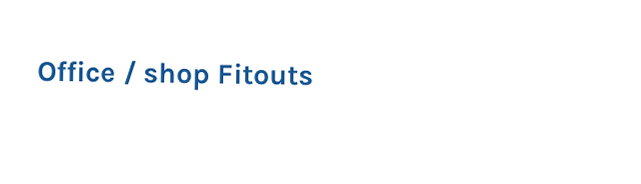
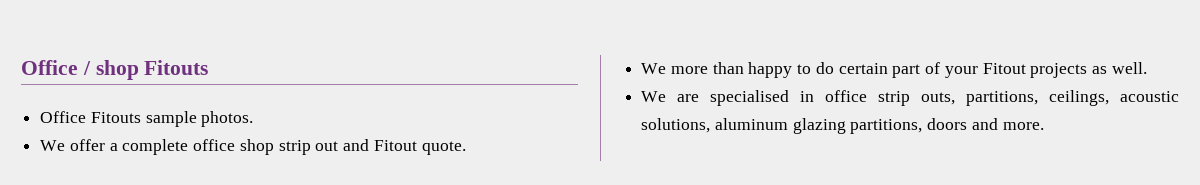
(315, 74) none -> [40,111,254,127] [40,139,466,155] [641,62,1147,78] [641,90,1179,106] [641,118,1044,134] // Office Fitouts sample photos. // We offer a complete office shop strip out and Fitout quote. // We more than happy to do certain part of your Fitout projects as well. // We are specialised in office strip outs, partitions, ceilings, acoustic solutions, aluminum glazing partitions, doors and more.

